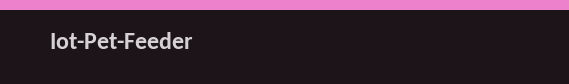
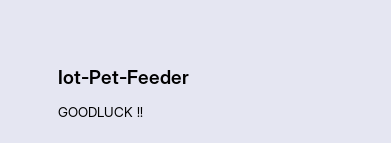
(193, 40) none -> [58,107,143,117] // GOODLUCK !!

